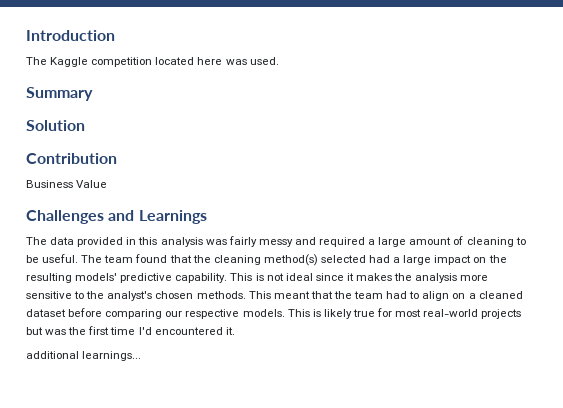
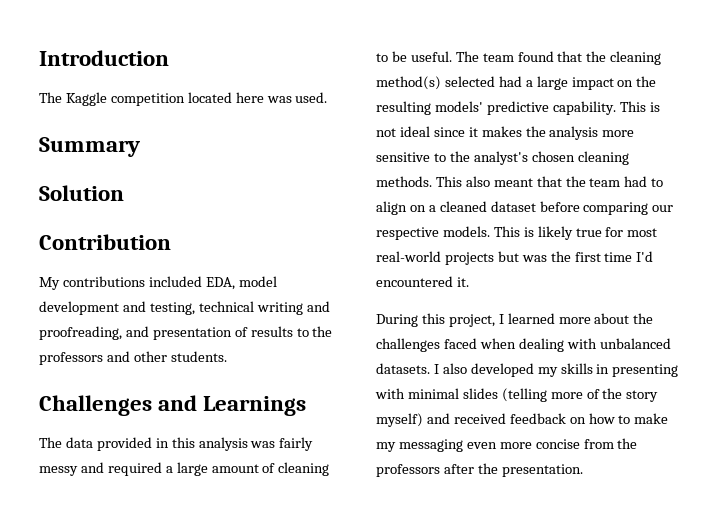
[26,180,108,188] Business Value -> [39,276,277,290] [39,301,330,315] [39,326,333,340] [39,351,227,365] My contributions included EDA, model development and testing, technical writing and proofreading, and presentation of results to the professors and other students.
(194, 295) none -> [577,151,629,165] cleaning
(271, 295) none -> [465,176,490,187] also
[26,351,142,361] additional learnings... -> [376,313,654,327] [376,338,671,352] [376,363,679,377] [375,388,659,402] [376,413,669,427] [376,438,638,452] [376,463,583,477] During this project, I learned more about the challenges faced when dealing with unbalanced datasets. I also developed my skills in presenting with minimal slides (telling more of the story myself) and received feedback on how to make my messaging even more concise from the professors after the presentation.

